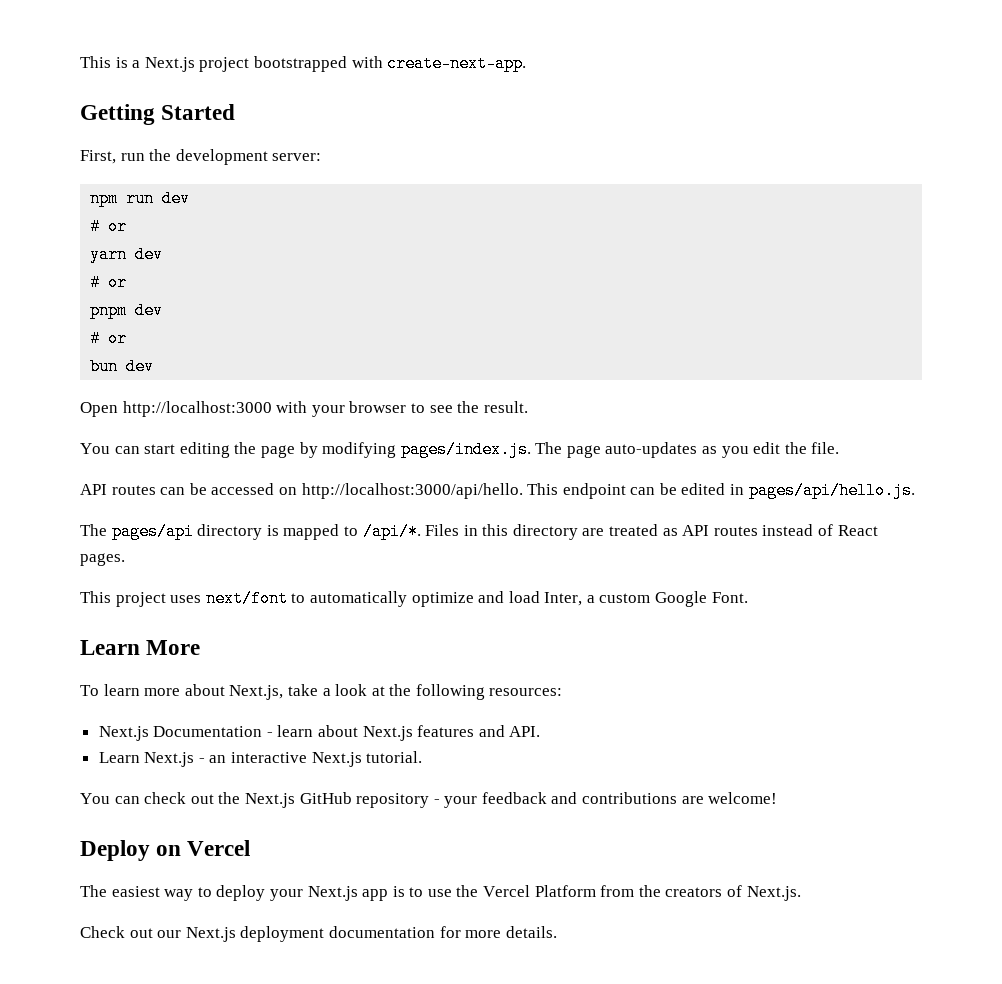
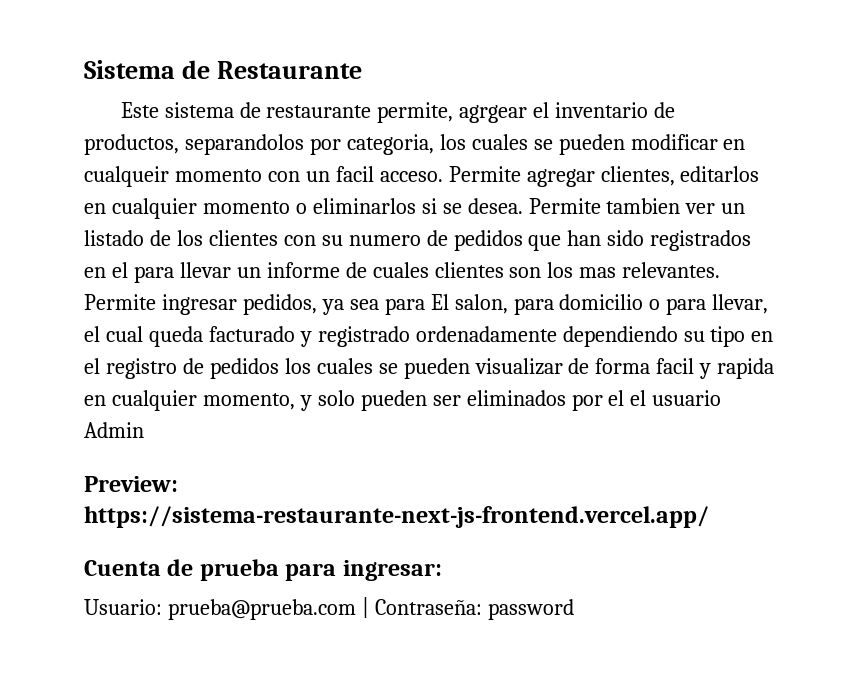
[80,55,527,72] [80,104,236,125] [80,149,322,165] [90,190,191,207] [90,218,128,235] [90,246,164,263] [90,274,128,291] [90,302,164,319] [90,330,128,347] [90,358,155,375] [80,401,528,417] [80,441,840,458] [80,482,915,499] [80,523,878,540] [80,553,125,566] [80,590,748,607] [80,640,201,655] [80,684,563,700] [98,725,541,741] [98,751,423,767] [80,792,778,808] [80,840,251,861] [80,885,801,901] [80,926,557,942] This is a Next.js project bootstrapped with create-next-app. // Getting Started // First, run the development server: // npm run dev // # or // yarn dev // # or // pnpm dev // # or // bun dev // Open http://localhost:3000 with your browser to see the result. // You can start editing the page by modifying pages/index.js. The page auto-updates as you edit the file. // API routes can be accessed on http://localhost:3000/api/hello. This endpoint can be edited in pages/api/hello.js. // The pages/api directory is mapped to /api/*. Files in this directory are treated as API routes instead of React pages. // This project uses next/font to automatically optimize and load Inter, a custom Google Font. // Learn More // To learn more about Next.js, take a look at the following resources: // Next.js Documentation - learn about Next.js features and API. // Learn Next.js - an interactive Next.js tutorial. // You can check out the Next.js GitHub repository - your feedback and contributions are welcome! // Deploy on Vercel // The easiest way to deploy your Next.js app is to use the Vercel Platform from the creators of Next.js. // Check out our Next.js deployment documentation for more details. -> [84,60,362,79] [120,102,676,123] [84,134,746,155] [84,166,760,187] [84,198,746,219] [84,230,752,251] [84,262,721,283] [84,294,769,315] [84,326,774,347] [84,358,775,379] [84,390,722,411] [84,422,144,438] [84,476,178,492] [84,506,709,528] [84,559,442,581] [84,597,574,620] Sistema de Restaurante // Este sistema de restaurante permite, agrgear el inventario de productos, separandolos por categoria, los cuales se pueden modificar en cualqueir momento con un facil acceso. Permite agregar clientes, editarlos en cualquier momento o eliminarlos si se desea. Permite tambien ver un listado de los clientes con su numero de pedidos que han sido registrados en el para llevar un informe de cuales clientes son los mas relevantes. Permite ingresar pedidos, ya sea para El salon, para domicilio o para llevar, el cual queda facturado y registrado ordenadamente dependiendo su tipo en el registro de pedidos los cuales se pueden visualizar de forma facil y rapida en cualquier momento, y solo pueden ser eliminados por el el usuario Admin // Preview: https://sistema-restaurante-next-js-frontend.vercel.app/ // Cuenta de prueba para ingresar: // Usuario: prueba@prueba.com | Contraseña: password

